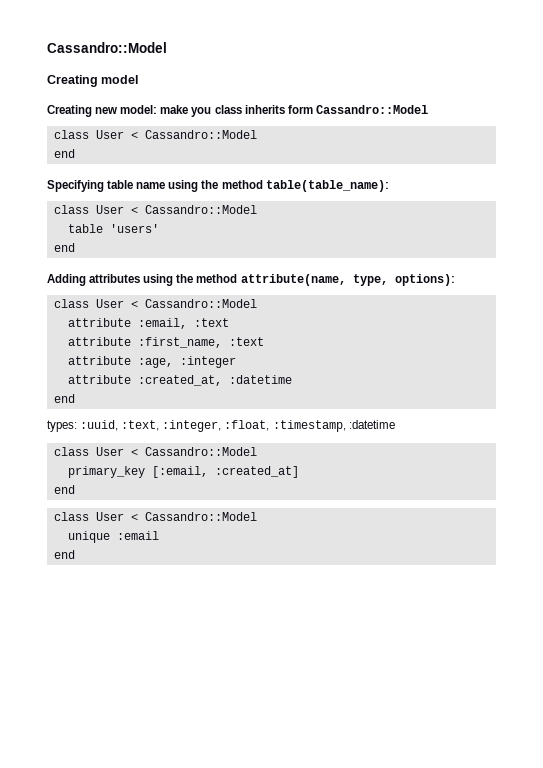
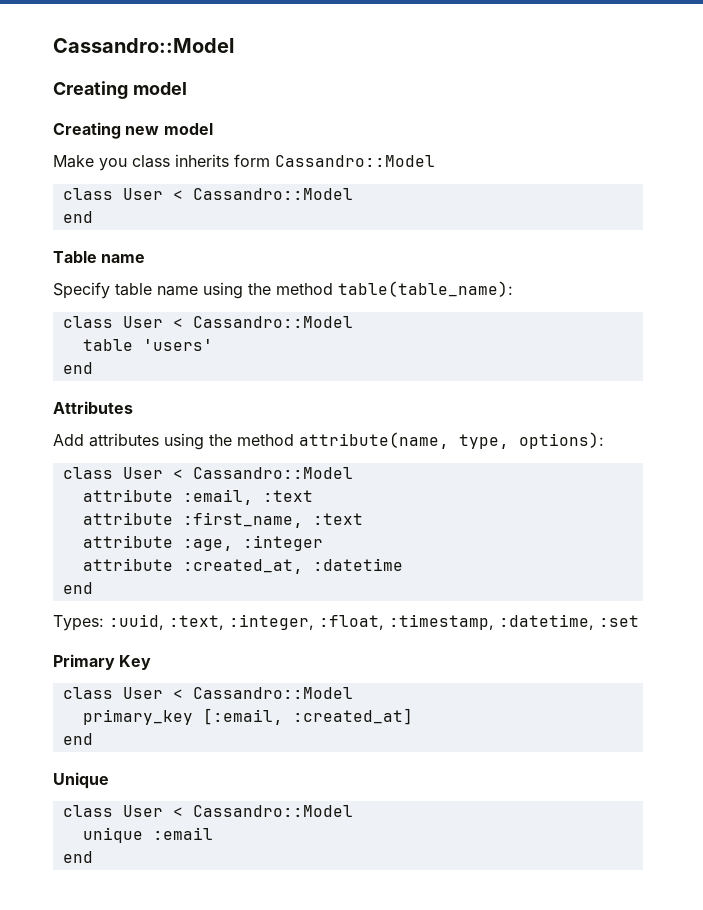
[120,105,189,114] model: make -> [163,123,213,135] [53,155,94,168] model // Make
[47,180,104,192] Specifying -> [53,251,146,263] [53,282,110,299] Table name // Specify
[47,274,86,286] Adding -> [53,401,133,414] [53,434,84,446] Attributes // Add
[47,420,77,432] types: -> [53,615,104,631] Types:
[348,420,395,429] :datetime -> [499,614,639,630] [53,654,152,670] :datetime, :set // Primary Key
(75, 489) none -> [53,772,109,789] // Unique

